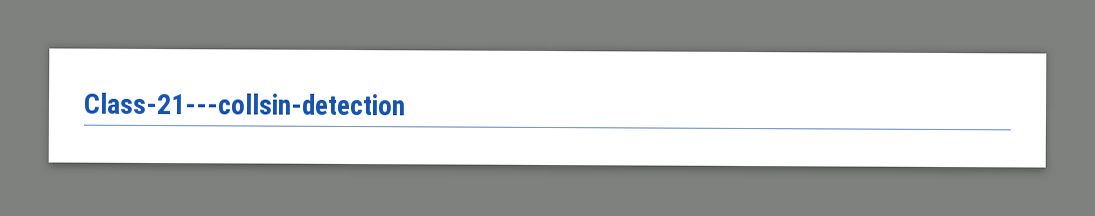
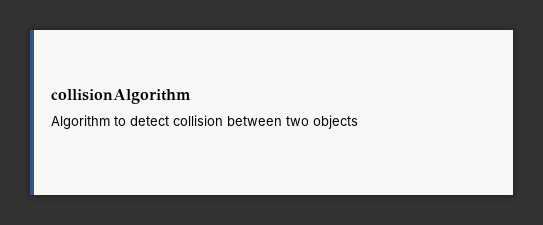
[83,92,406,116] Class-21---collsin-detection -> [51,89,191,104] [51,115,358,129] collisionAlgorithm // Algorithm to detect collision between two objects

